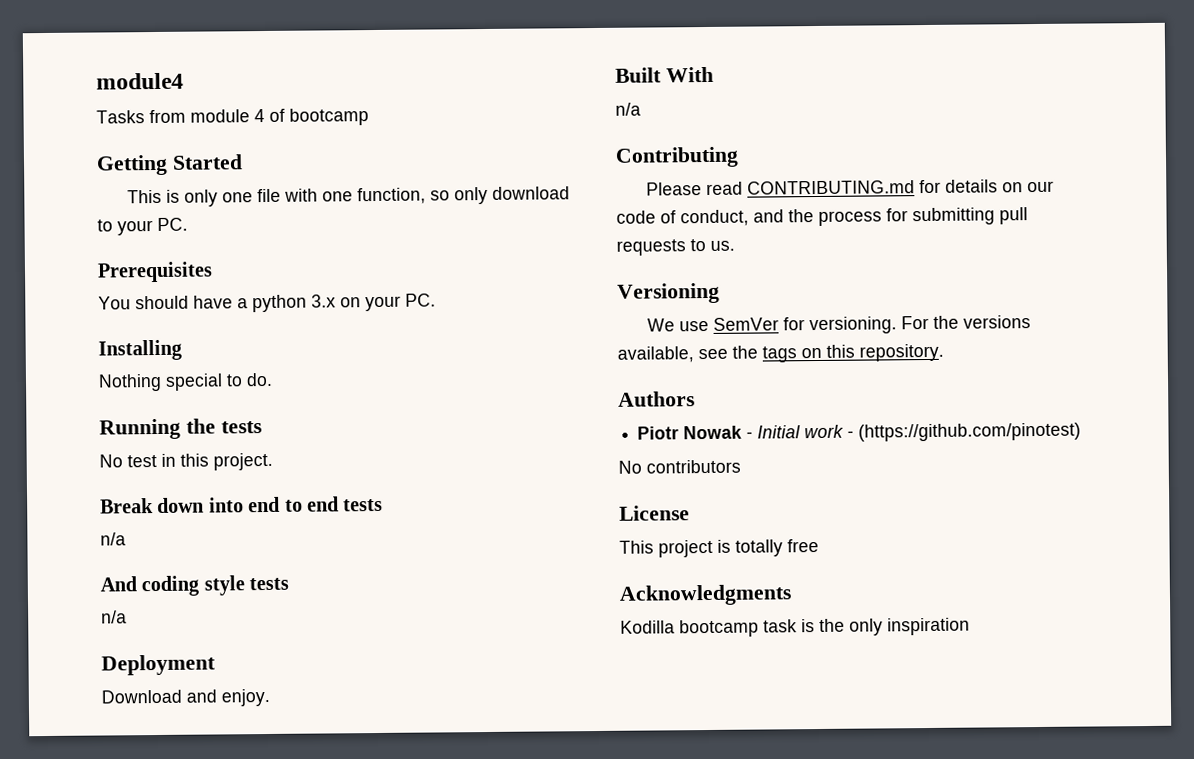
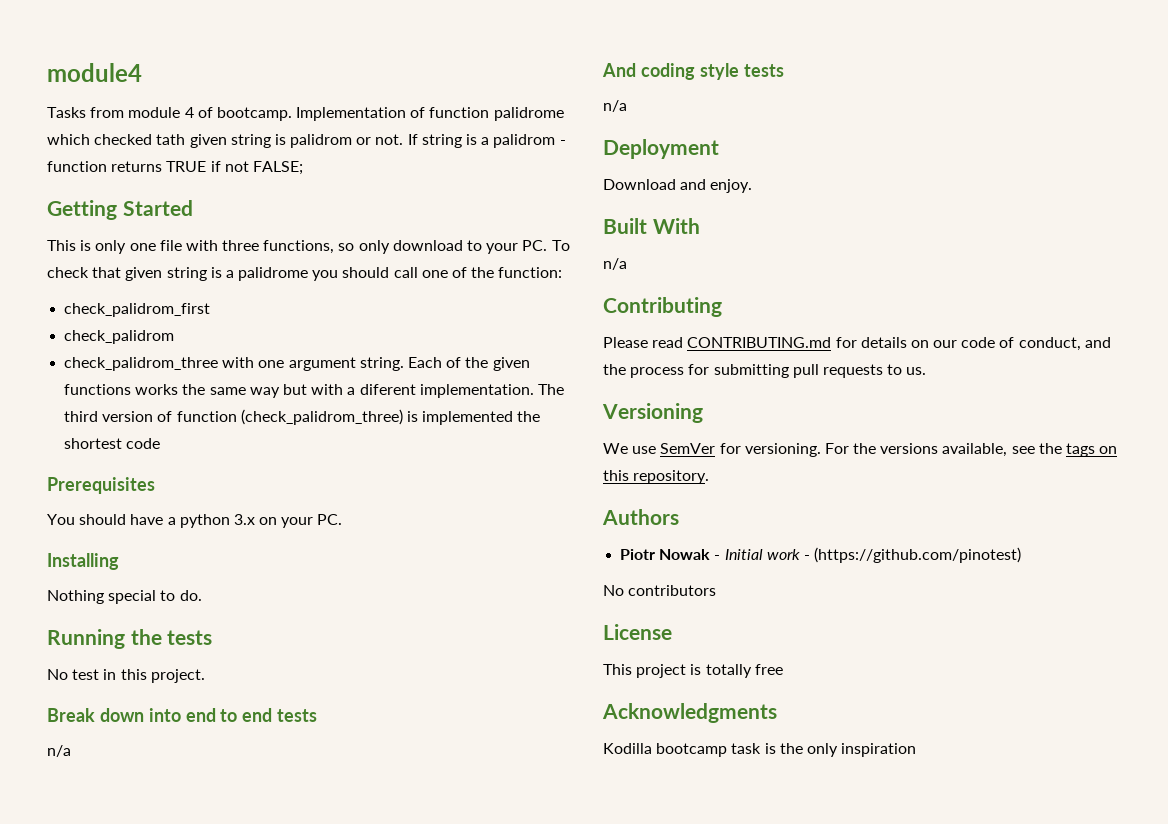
[289,108,369,126] bootcamp -> [216,107,564,121] [47,134,566,148] [47,161,303,175] bootcamp. Implementation of function palidrome which checked tath given string is palidrom or not. If string is a palidrom - function returns TRUE if not FALSE;
[321,187,426,205] one function, -> [222,240,335,254] three functions,
(188, 224) none -> [551,240,570,251] [47,267,563,281] [64,303,211,317] [64,330,175,344] [64,357,530,371] [64,384,564,398] [64,409,541,425] [64,438,161,449] To check that given string is a palidrome you should call one of the function: // check_palidrom_first // check_palidrom // check_palidrom_three with one argument string. Each of the given functions works the same way but with a diferent implementation. The third version of function (check_palidrom_three) is implemented the shortest code

